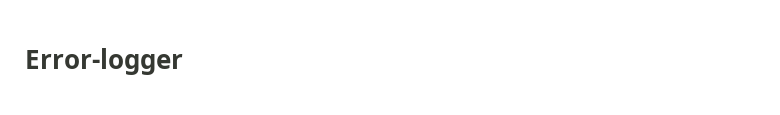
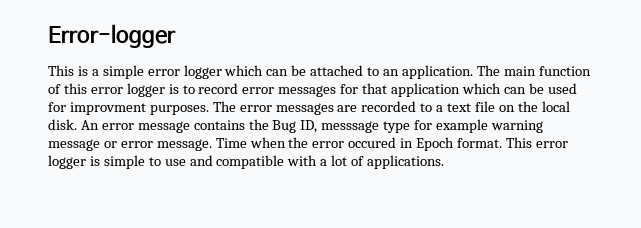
(183, 61) none -> [48,65,591,79] [48,83,577,97] [48,101,570,115] [48,119,543,133] [48,137,568,151] [48,155,445,169] // This is a simple error logger which can be attached to an application. The main function of this error logger is to record error messages for that application which can be used for improvment purposes. The error messages are recorded to a text file on the local disk. An error message contains the Bug ID, messsage type for example warning message or error message. Time when the error occured in Epoch format. This error logger is simple to use and compatible with a lot of applications.

